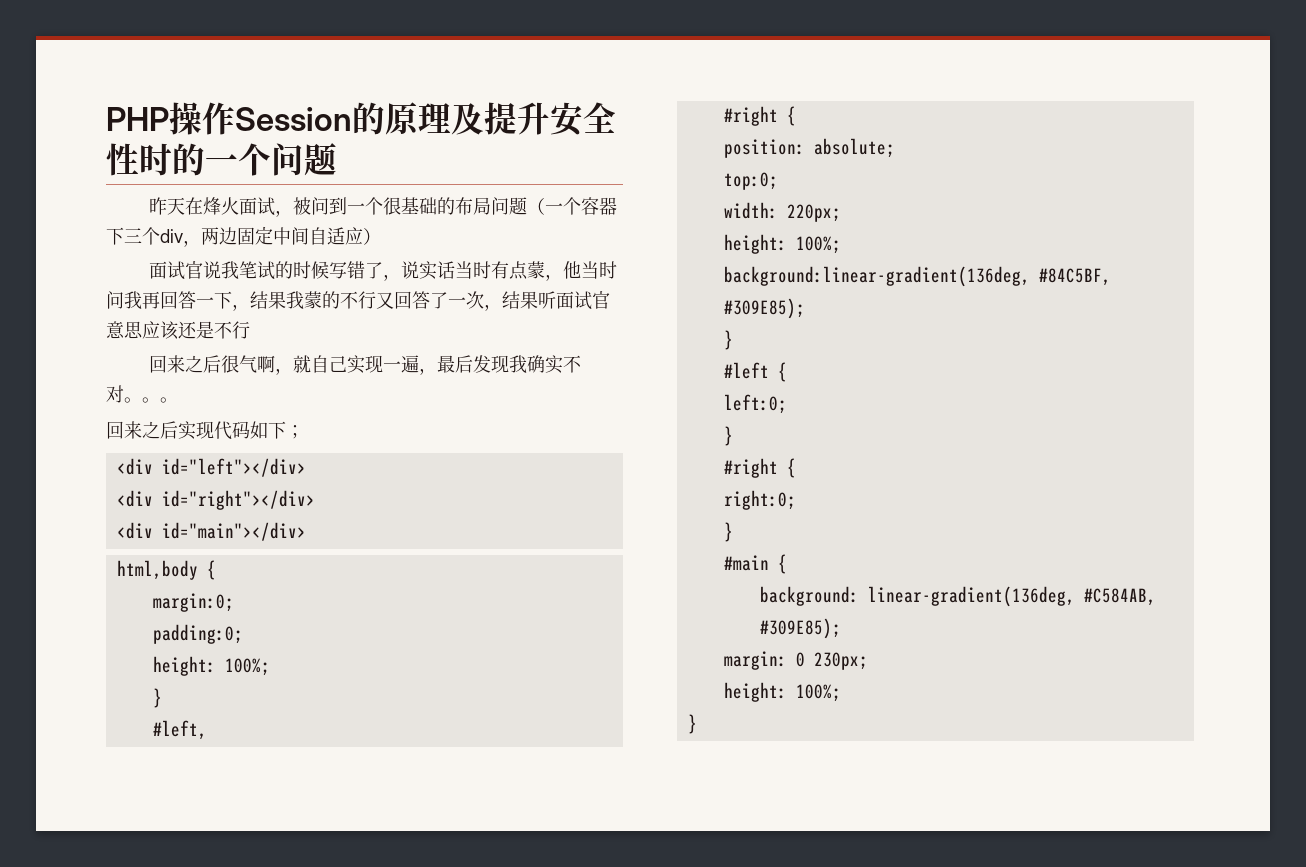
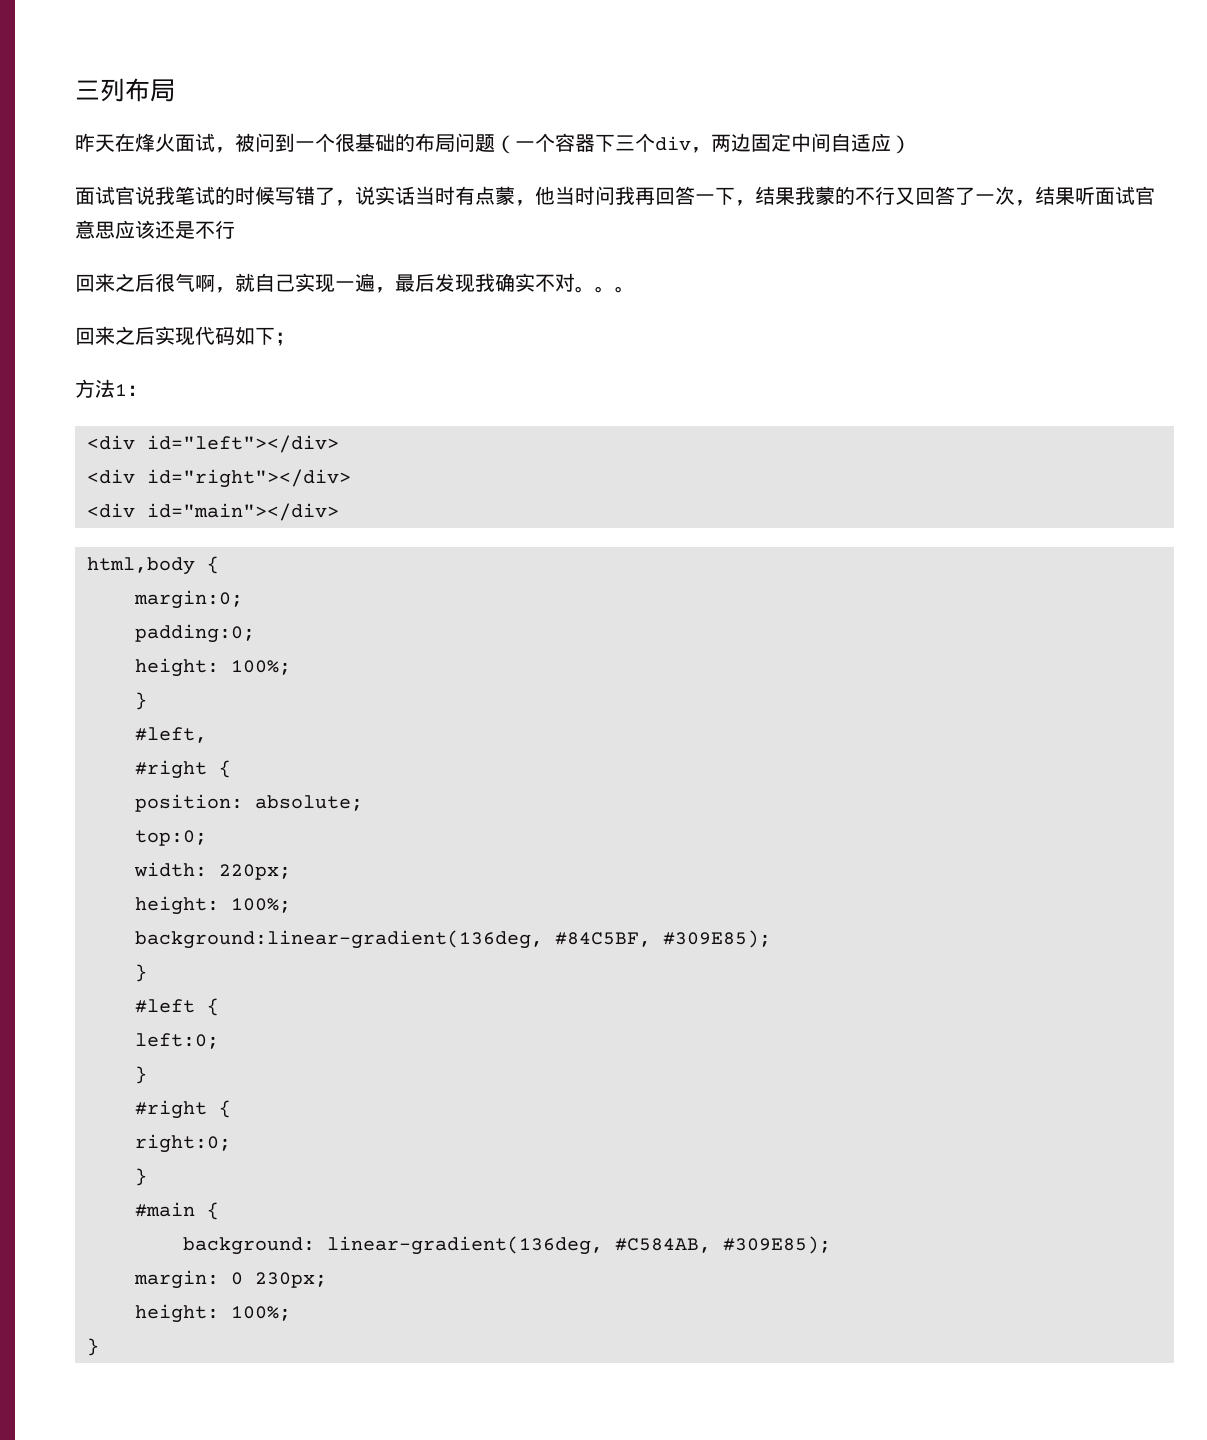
[106,102,616,136] [106,143,337,176] PHP操作Session的原理及提升安全性时的一个问题 -> [75,78,175,102] 三列布局
(304, 432) none -> [75,379,147,398] // 方法1：

